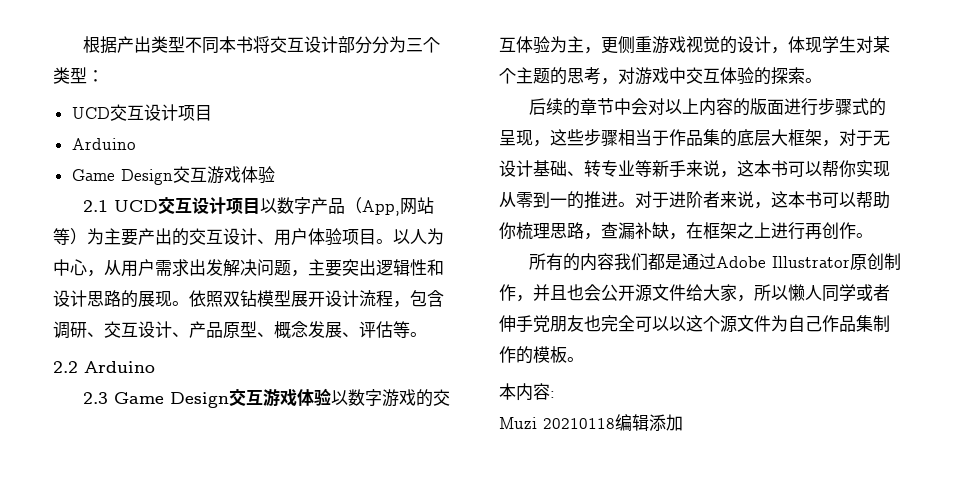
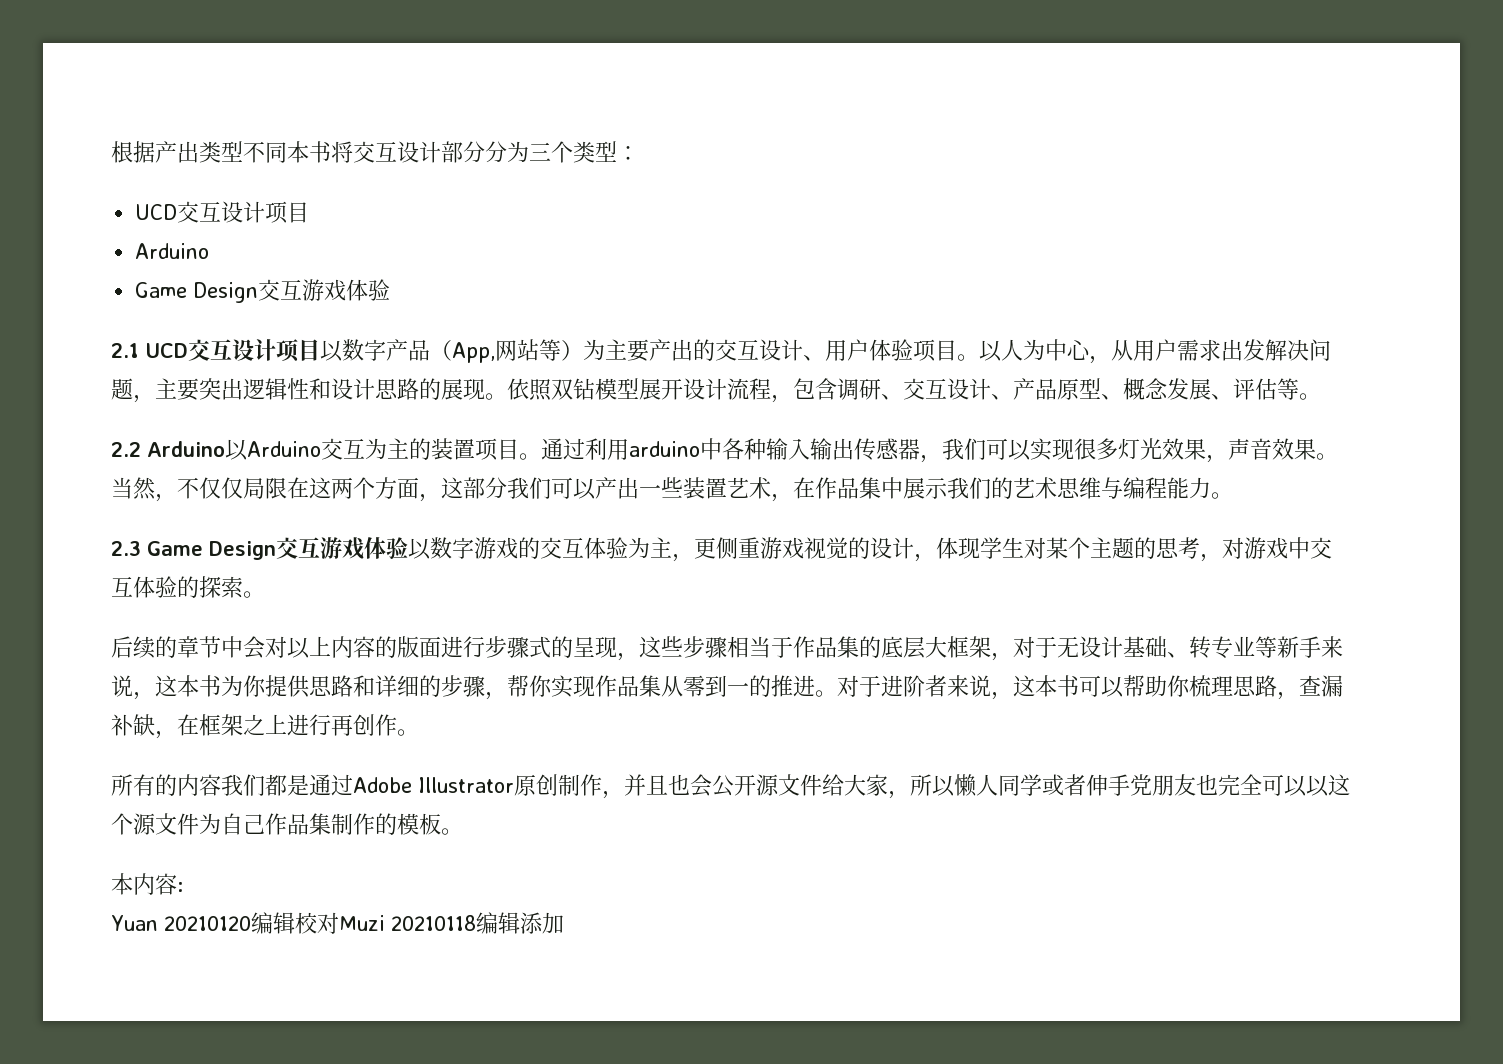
(155, 367) none -> [225,438,1338,463] [111,477,1233,502] 以Arduino交互为主的装置项目。通过利用arduino中各种输入输出传感器，我们可以实现很多灯光效果，声音效果。当然，不仅仅局限在这两个方面，这部分我们可以产出一些装置艺术，在作品集中展示我们的艺术思维与编程能力。
[788,161,822,177] 可以 -> [221,675,507,700] 为你提供思路和详细的步骤，
(890, 169) none -> [595,675,661,697] 作品集
(555, 394) none -> [111,912,339,934] Yuan 20210120编辑校对

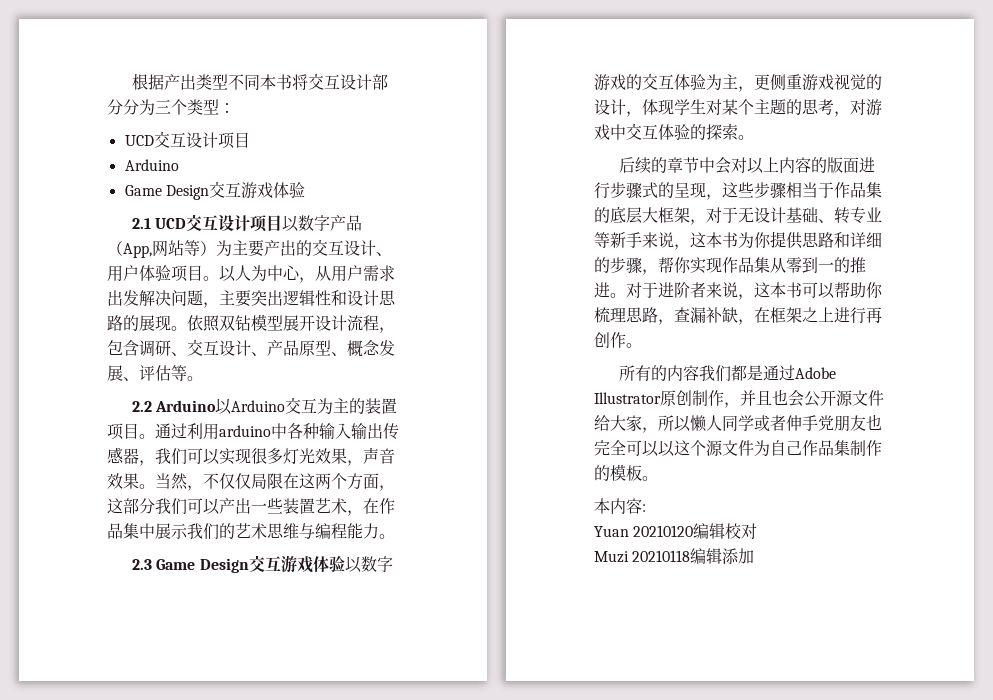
(339, 923) none -> (758, 531) //

